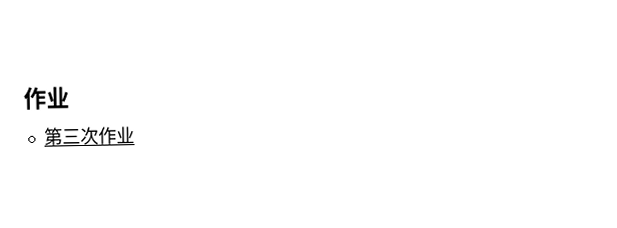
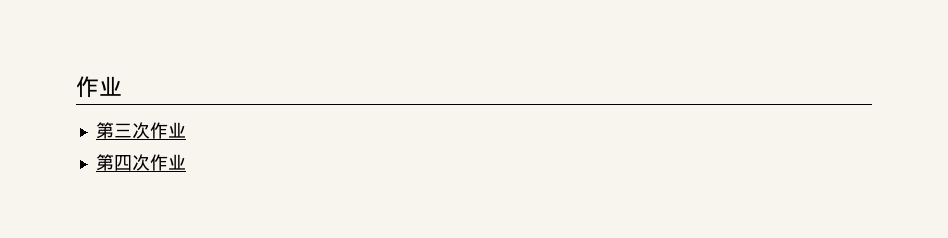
(135, 135) none -> [95,154,186,171] // 第四次作业

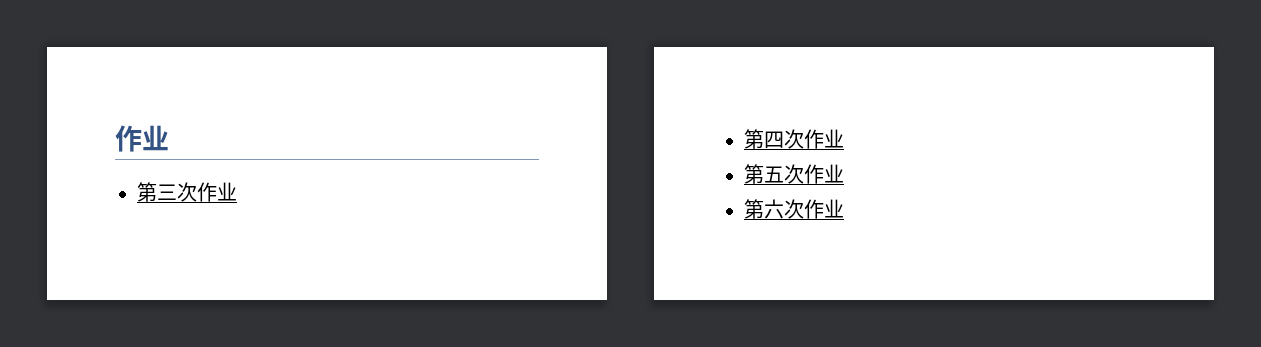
(186, 162) none -> [744,164,844,184] [744,199,844,219] // 第五次作业 // 第六次作业

